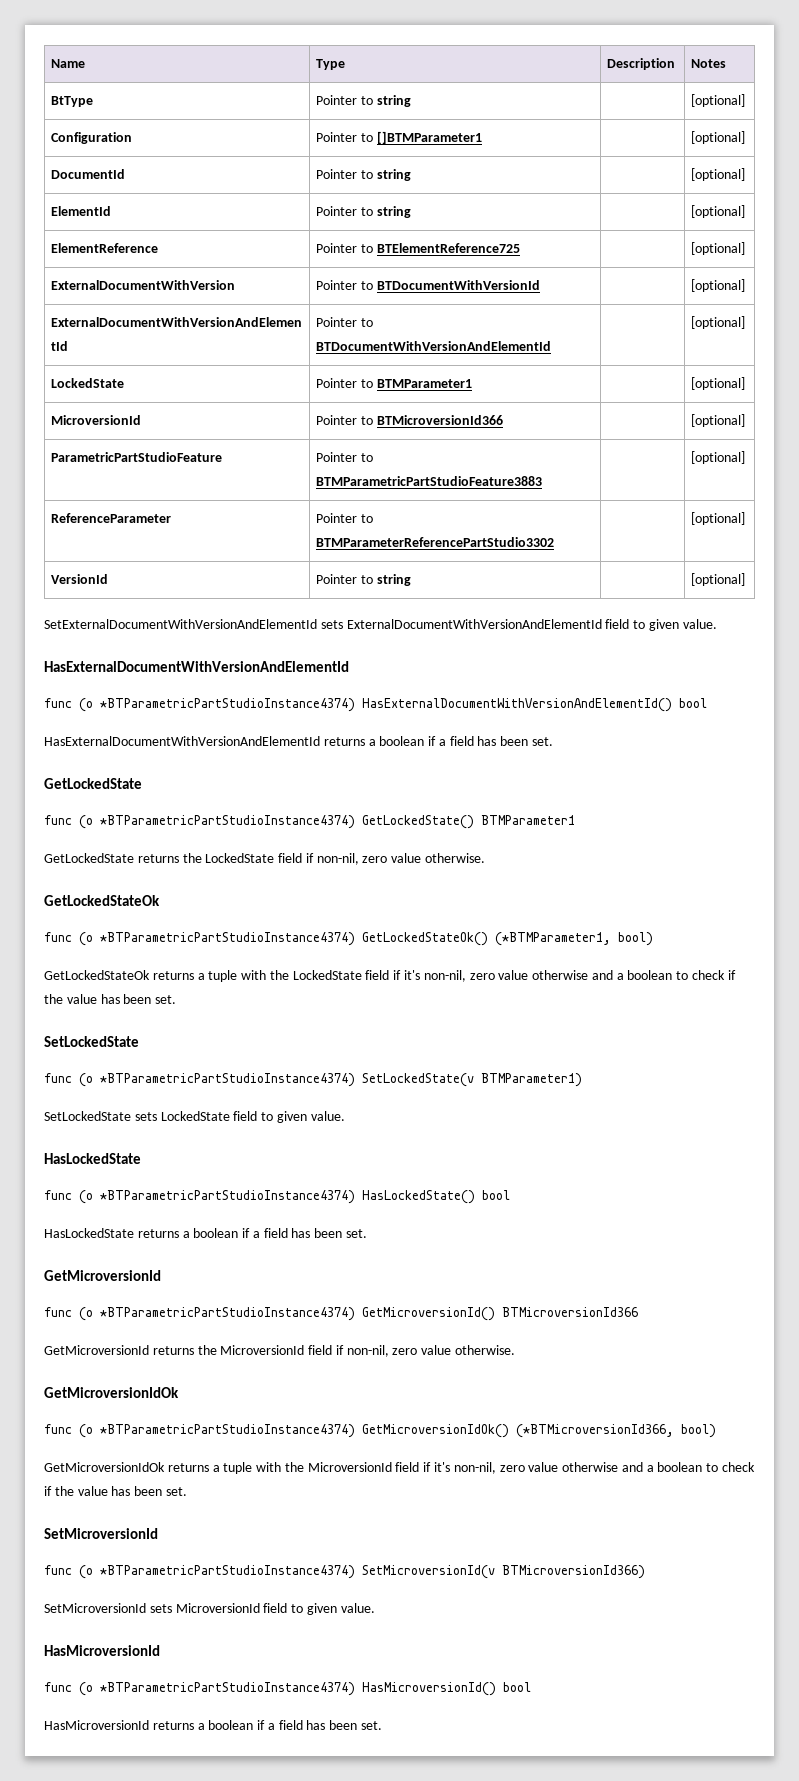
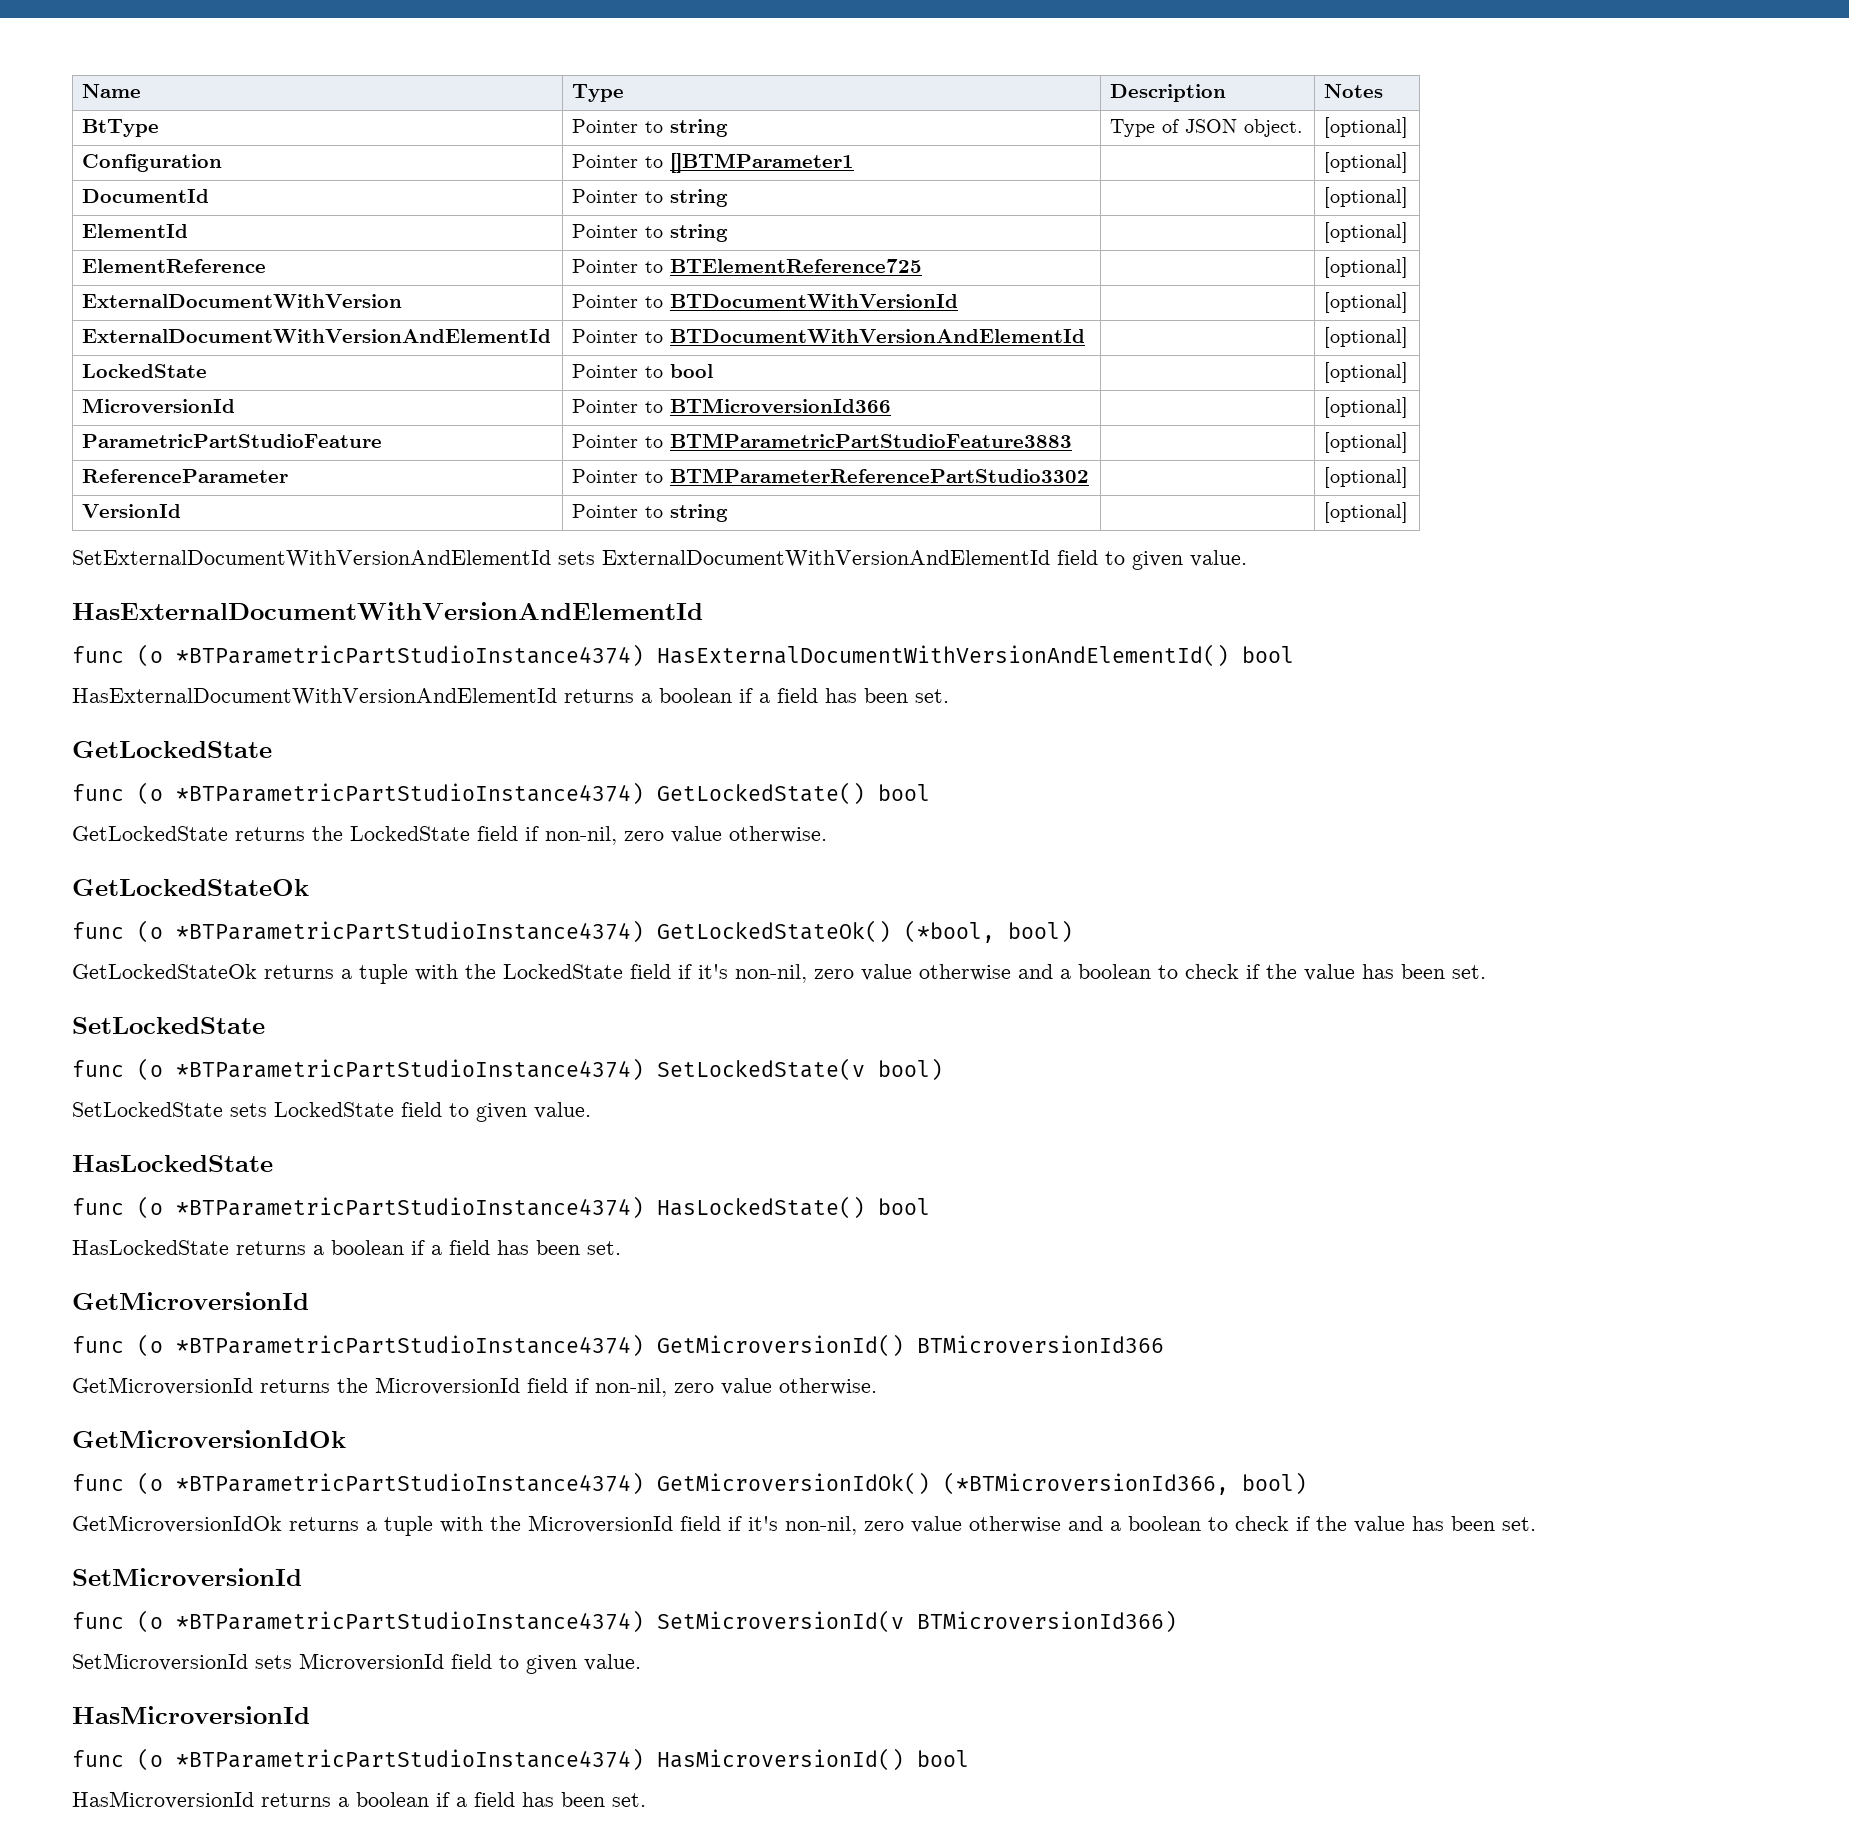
(411, 101) none -> [1110,119,1304,137] Type of JSON object.
[376,379,472,388] BTMParameter1 -> [670,364,714,378] bool
[481,815,575,825] BTMParameter1 -> [878,784,930,801] bool
[495,932,611,946] (*BTMParameter1, -> [904,920,995,943] (*bool,
[481,1073,582,1087] BTMParameter1) -> [878,1058,943,1081] bool)

